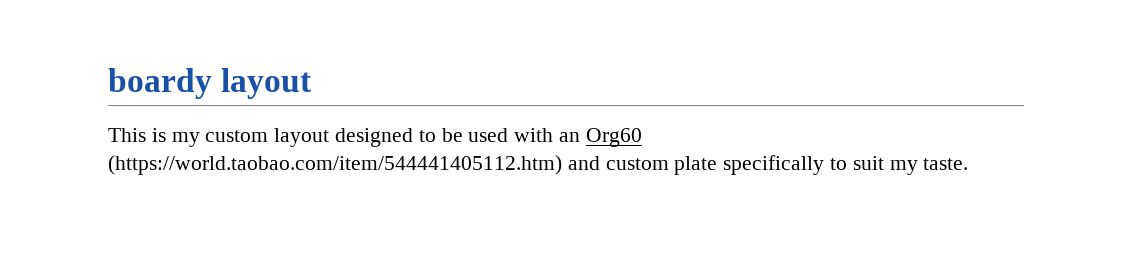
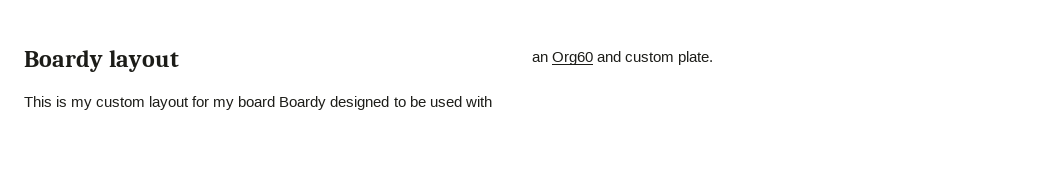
[108,68,212,99] boardy -> [24,50,103,72] Boardy
(330, 137) none -> [192,96,327,110] for my board Boardy
[108,155,562,175] (https://world.taobao.com/item/544441405112.htm) -> (594, 58) none
[674,155,969,175] plate specifically to suit my taste. -> [678,51,714,65] plate.

